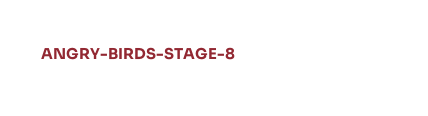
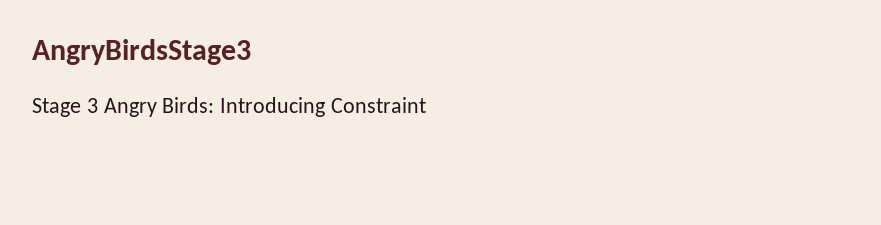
[41,47,235,60] ANGRY-BIRDS-STAGE-8 -> [32,39,251,65] [32,97,427,117] AngryBirdsStage3 // Stage 3 Angry Birds: Introducing Constraint

